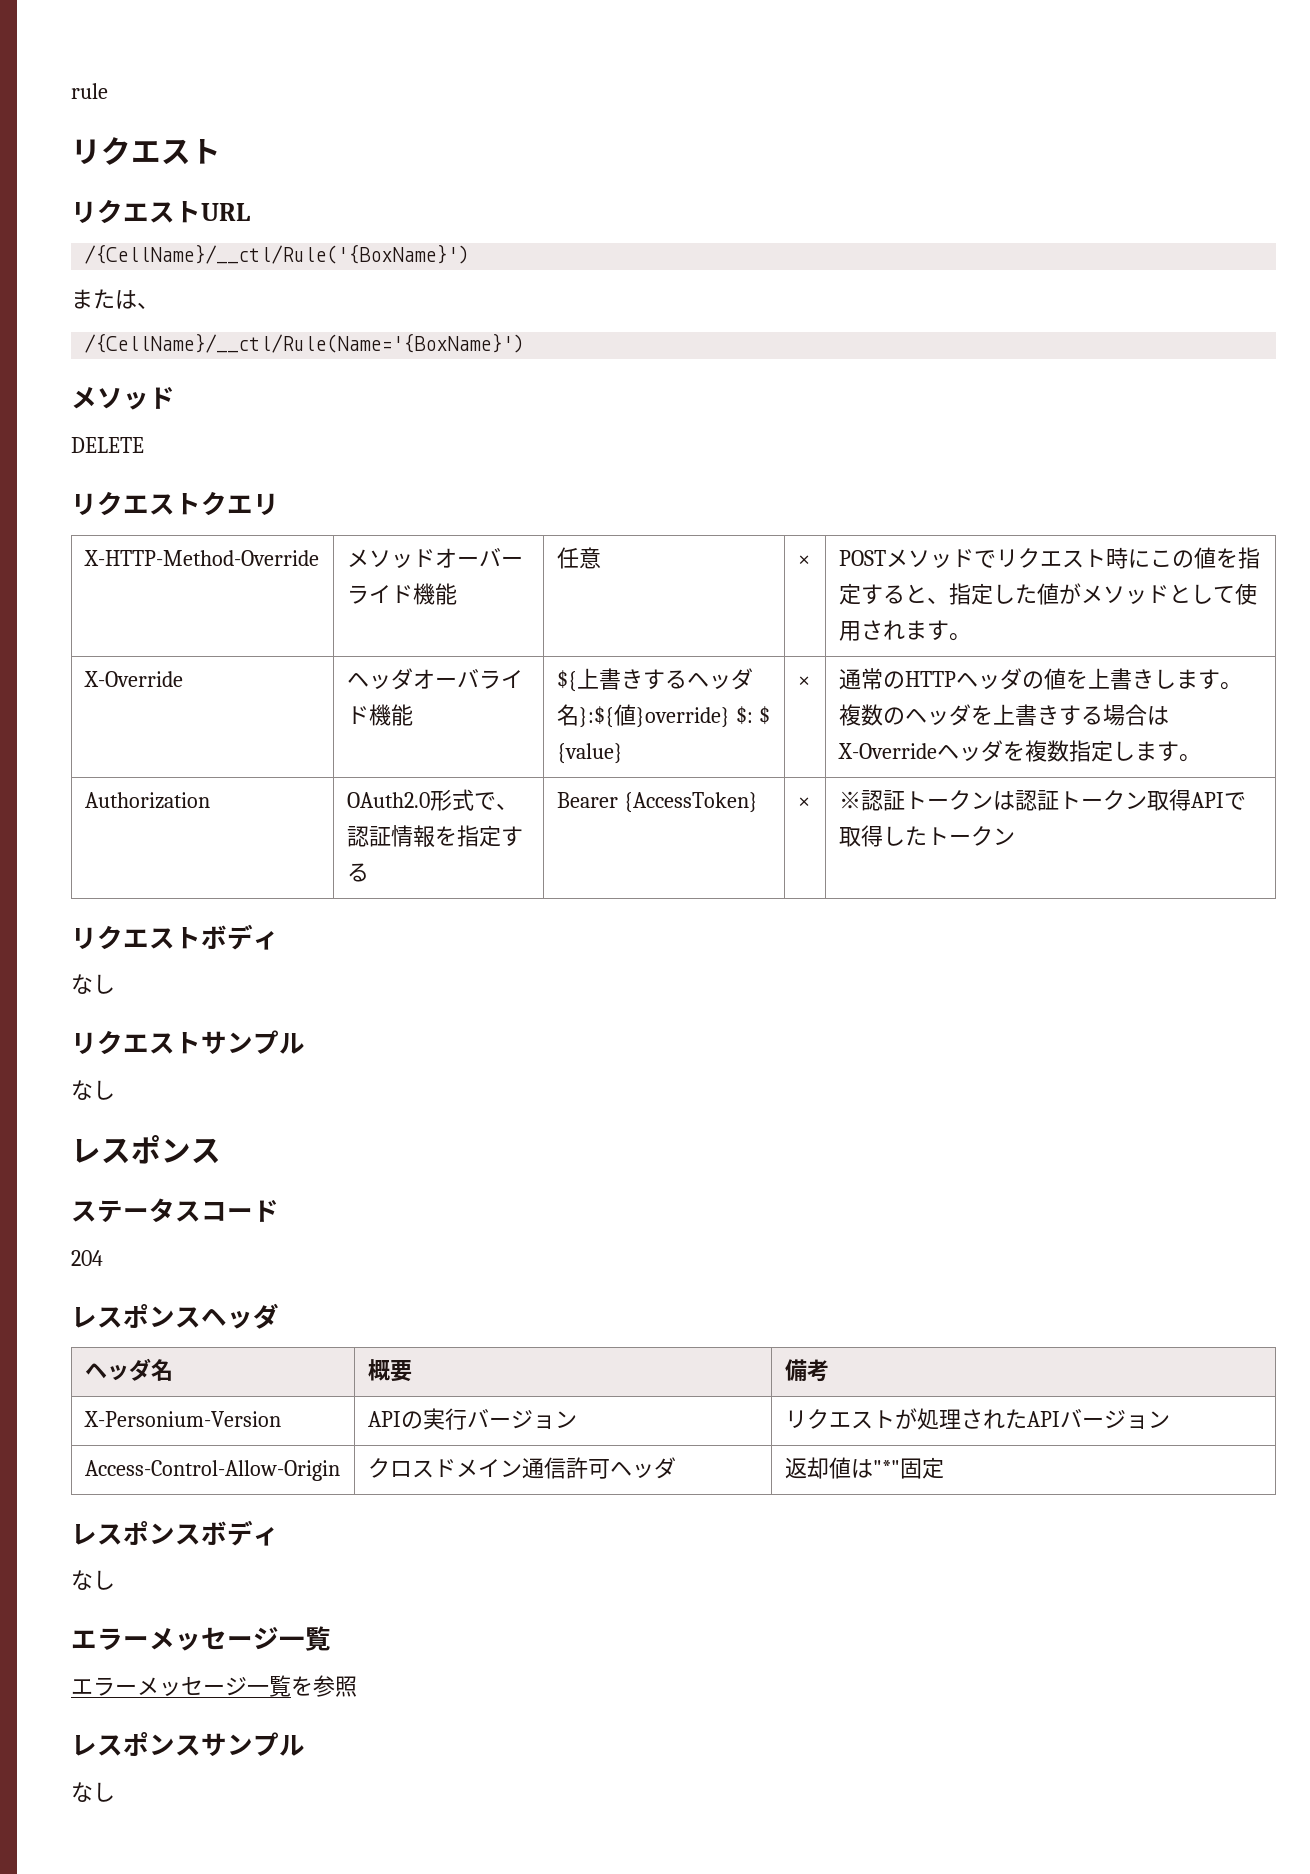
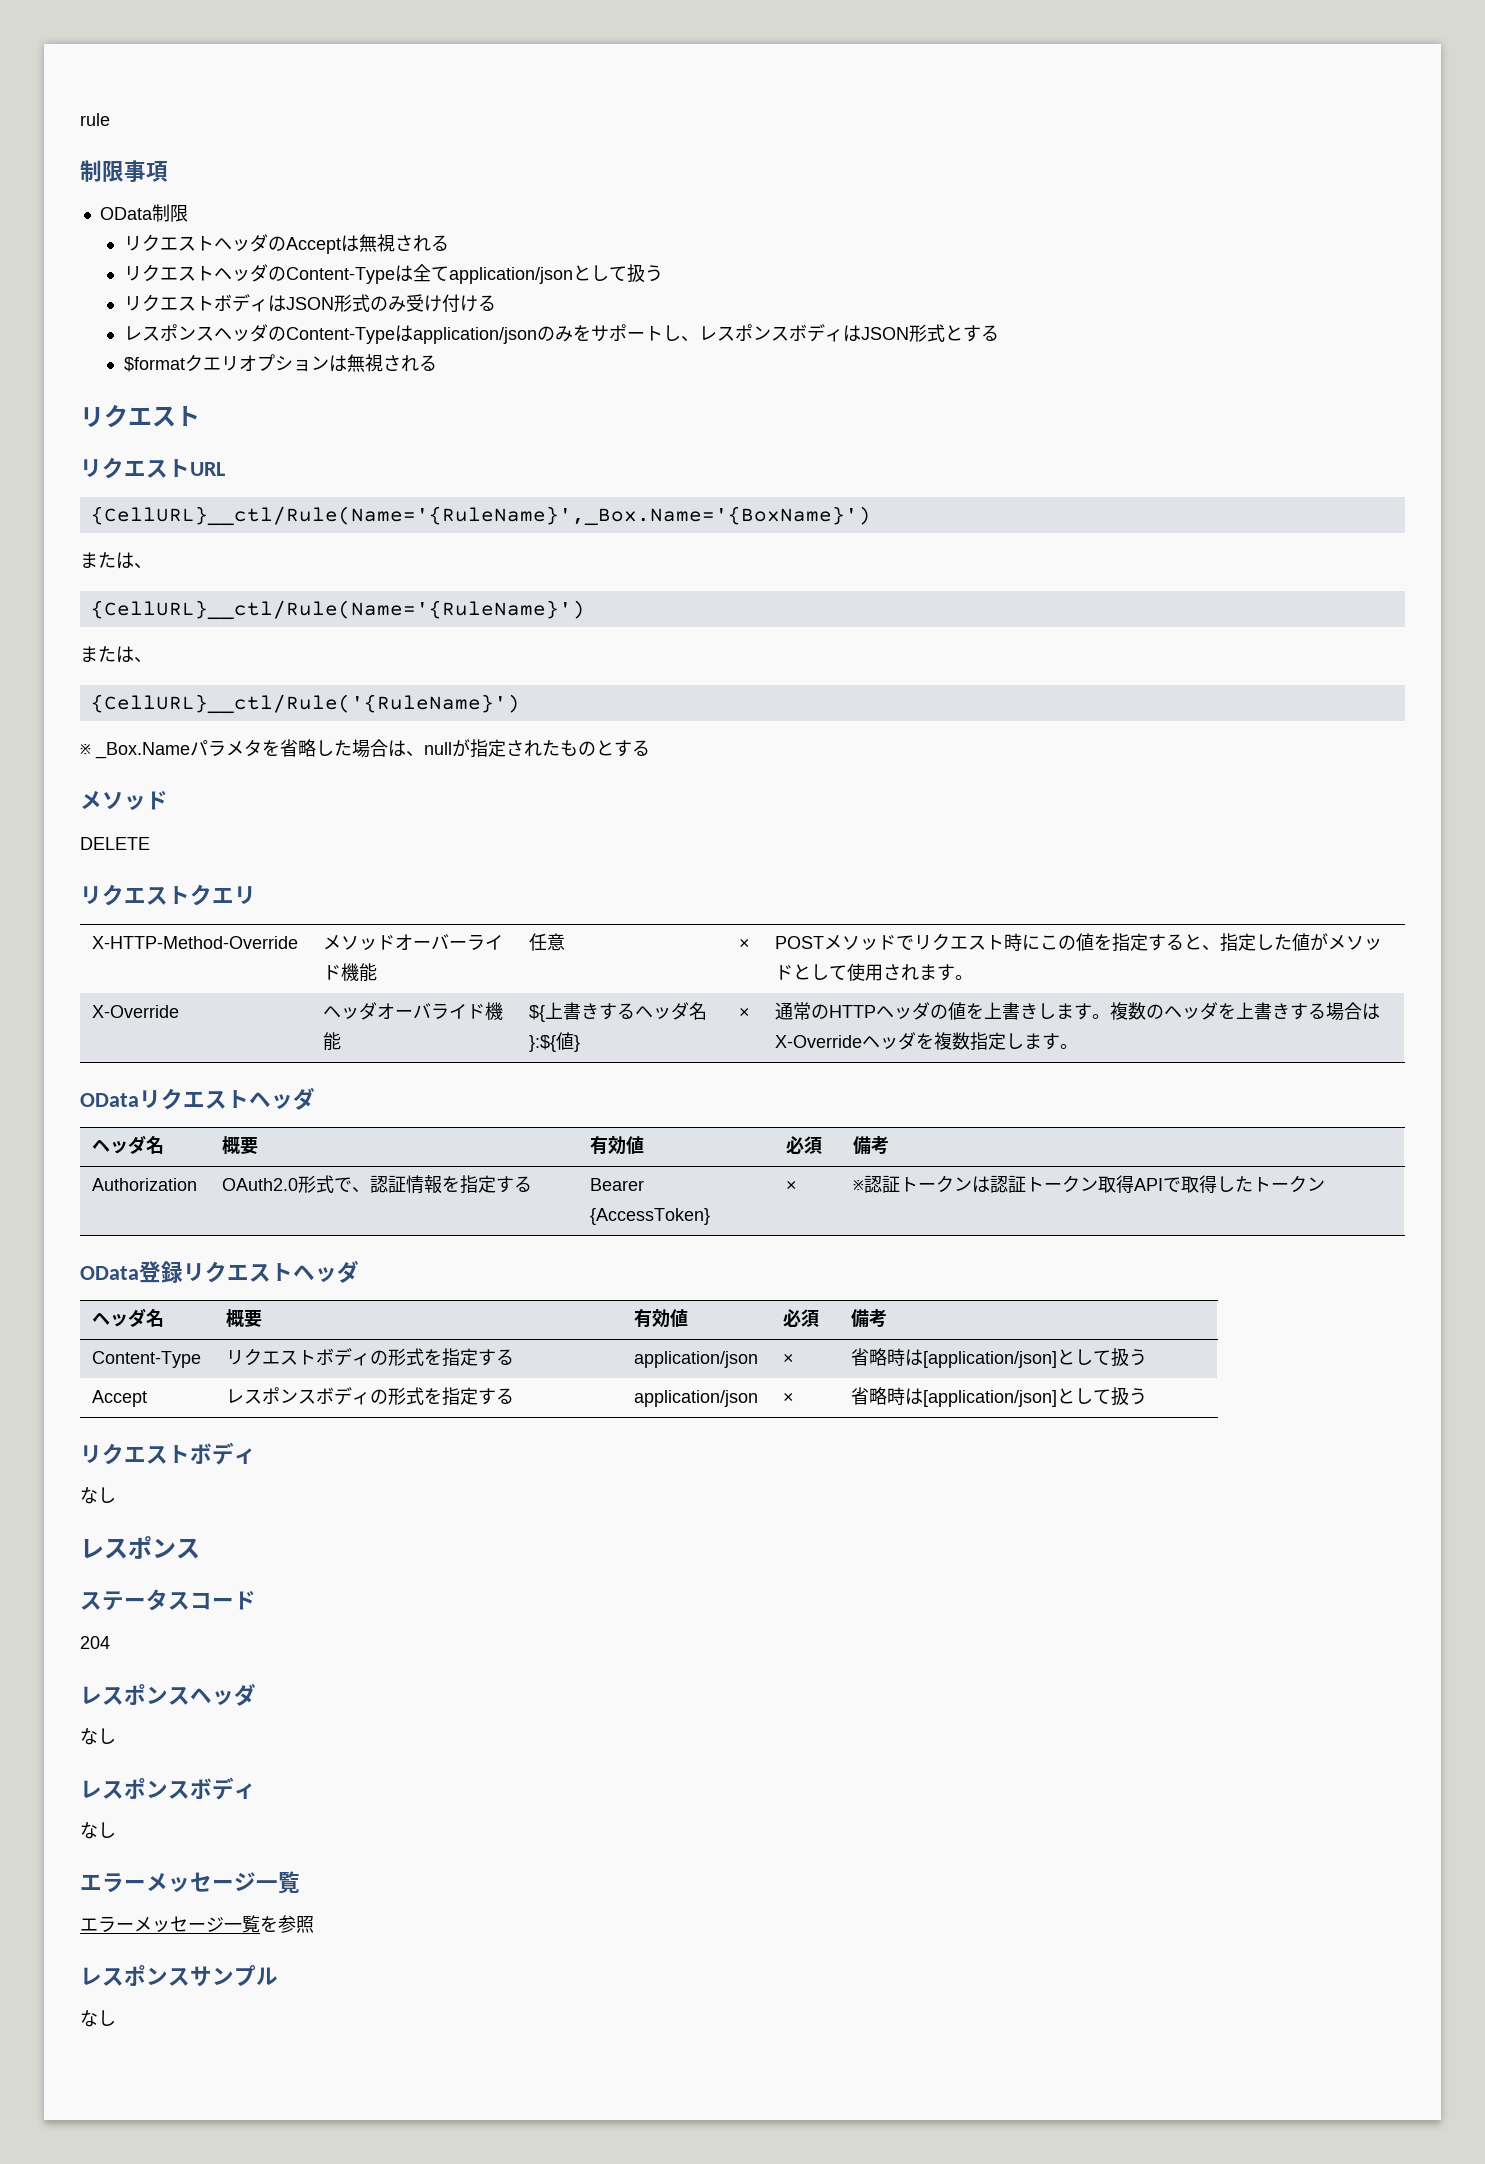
(108, 91) none -> [80,160,168,182] [99,204,188,222] [123,234,449,254] [123,264,663,284] [123,294,496,313] [123,324,999,344] [123,354,437,372] // 制限事項 // OData制限 // リクエストヘッダのAcceptは無視される // リクエストヘッダのContent-Typeは全てapplication/jsonとして扱う // リクエストボディはJSON形式のみ受け付ける // レスポンスヘッダのContent-Typeはapplication/jsonのみをサポートし、レスポンスボディはJSON形式とする // $formatクエリオプションは無視される
[84,244,470,264] [71,289,159,309] [84,333,525,353] /{CellName}/__ctl/Rule('{BoxName}') // または、 // /{CellName}/__ctl/Rule(Name='{BoxName}') -> [90,506,871,526] [80,552,152,569] [90,600,585,620] [80,646,152,663] [90,694,520,714] [80,739,650,759] {CellURL}__ctl/Rule(Name='{RuleName}',_Box.Name='{BoxName}') // または、 // {CellURL}__ctl/Rule(Name='{RuleName}') // または、 // {CellURL}__ctl/Rule('{RuleName}') // ※ _Box.Nameパラメタを省略した場合は、nullが指定されたものとする
[635,706,770,728] [556,743,623,764] }override} $: $ {value} -> [574,1035,581,1052] }
(1201, 758) none -> [80,1087,315,1110] [92,1135,165,1154] [222,1136,259,1154] [590,1136,645,1155] [786,1136,823,1154] [853,1136,890,1155] // ODataリクエストヘッダ // ヘッダ名 | 概要 | 有効値 | 必須 | 備考
[71,924,279,950] [71,974,115,994] [71,1030,305,1055] リクエストボディ // なし // リクエストサンプル -> [80,1260,359,1283] [92,1308,165,1327] [226,1309,263,1327] [634,1309,689,1328] [783,1309,820,1327] [851,1309,888,1328] [92,1351,202,1368] [226,1348,515,1367] [634,1351,759,1368] [783,1353,795,1364] [851,1348,1148,1368] [92,1390,148,1407] [226,1387,515,1406] [634,1390,759,1407] [783,1392,795,1403] [851,1387,1148,1407] [80,1442,256,1465] OData登録リクエストヘッダ // ヘッダ名 | 概要 | 有効値 | 必須 | 備考 // Content-Type | リクエストボディの形式を指定する | application/json | × | 省略時は[application/json]として扱う // Accept | レスポンスボディの形式を指定する | application/json | × | 省略時は[application/json]として扱う // リクエストボディ
[84,1358,173,1381] [367,1359,412,1382] [784,1359,829,1382] [83,1411,281,1427] [367,1408,577,1430] [784,1408,1170,1430] [84,1460,340,1481] [367,1457,676,1479] [784,1457,944,1479] // ヘッダ名 | 概要 | 備考 // X-Personium-Version | APIの実行バージョン | リクエストが処理されたAPIバージョン // Access-Control-Allow-Origin | クロスドメイン通信許可ヘッダ | 返却値は"*"固定 -> [80,1728,116,1745] // なし

